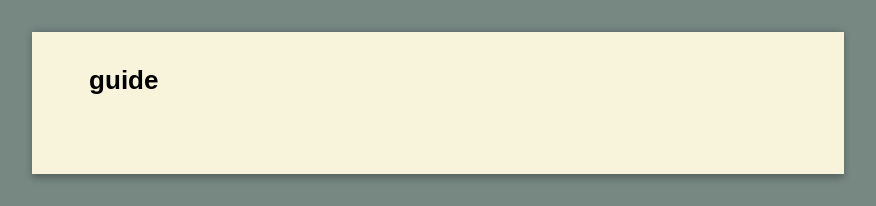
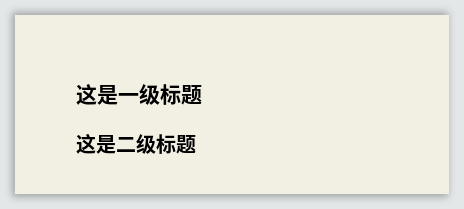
[89,70,158,94] guide -> [76,84,202,105] [76,133,196,154] 这是一级标题 // 这是二级标题

